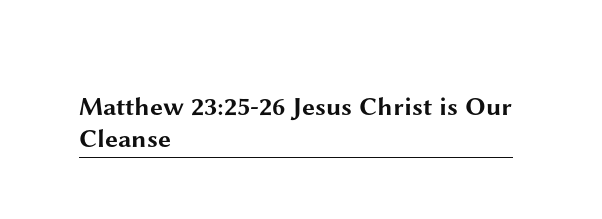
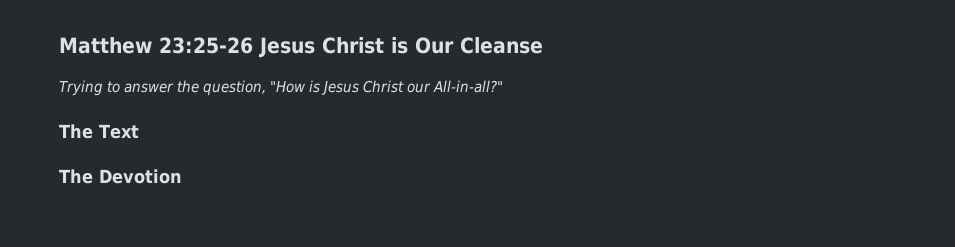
(171, 138) none -> [59,80,503,96] [59,124,139,139] [59,169,182,184] // Trying to answer the question, "How is Jesus Christ our All-in-all?" // The Text // The Devotion

